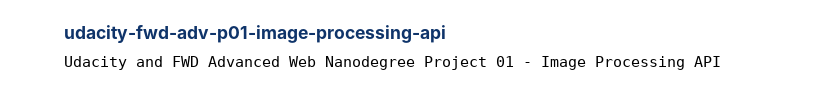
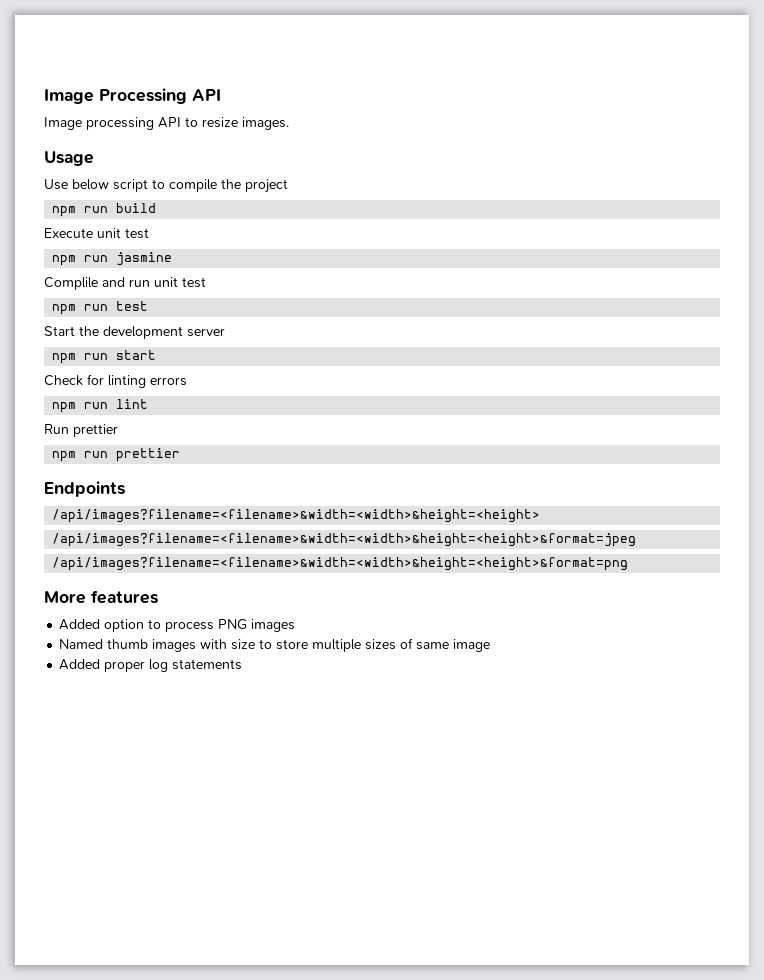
[64,25,446,43] [64,56,721,70] udacity-fwd-adv-p01-image-processing-api // Udacity and FWD Advanced Web Nanodegree Project 01 - Image Processing API -> [44,88,221,104] [44,117,289,130] [44,151,94,166] [44,179,288,193] [52,203,157,217] [44,228,149,239] [52,252,173,266] [44,277,206,290] [52,301,149,315] [44,326,225,339] [52,350,157,364] [44,374,187,388] [52,399,149,413] [44,424,118,437] [52,448,181,462] [44,481,125,497] [52,509,541,523] [52,533,637,547] [52,557,629,571] [44,590,158,604] [59,619,296,632] [59,638,491,652] [59,659,243,672] Image Processing API // Image processing API to resize images. // Usage // Use below script to compile the project // npm run build // Execute unit test // npm run jasmine // Complile and run unit test // npm run test // Start the development server // npm run start // Check for linting errors // npm run lint // Run prettier // npm run prettier // Endpoints // /api/images?filename=<filename>&width=<width>&height=<height> // /api/images?filename=<filename>&width=<width>&height=<height>&format=jpeg // /api/images?filename=<filename>&width=<width>&height=<height>&format=png // More features // Added option to process PNG images // Named thumb images with size to store multiple sizes of same image // Added proper log statements

